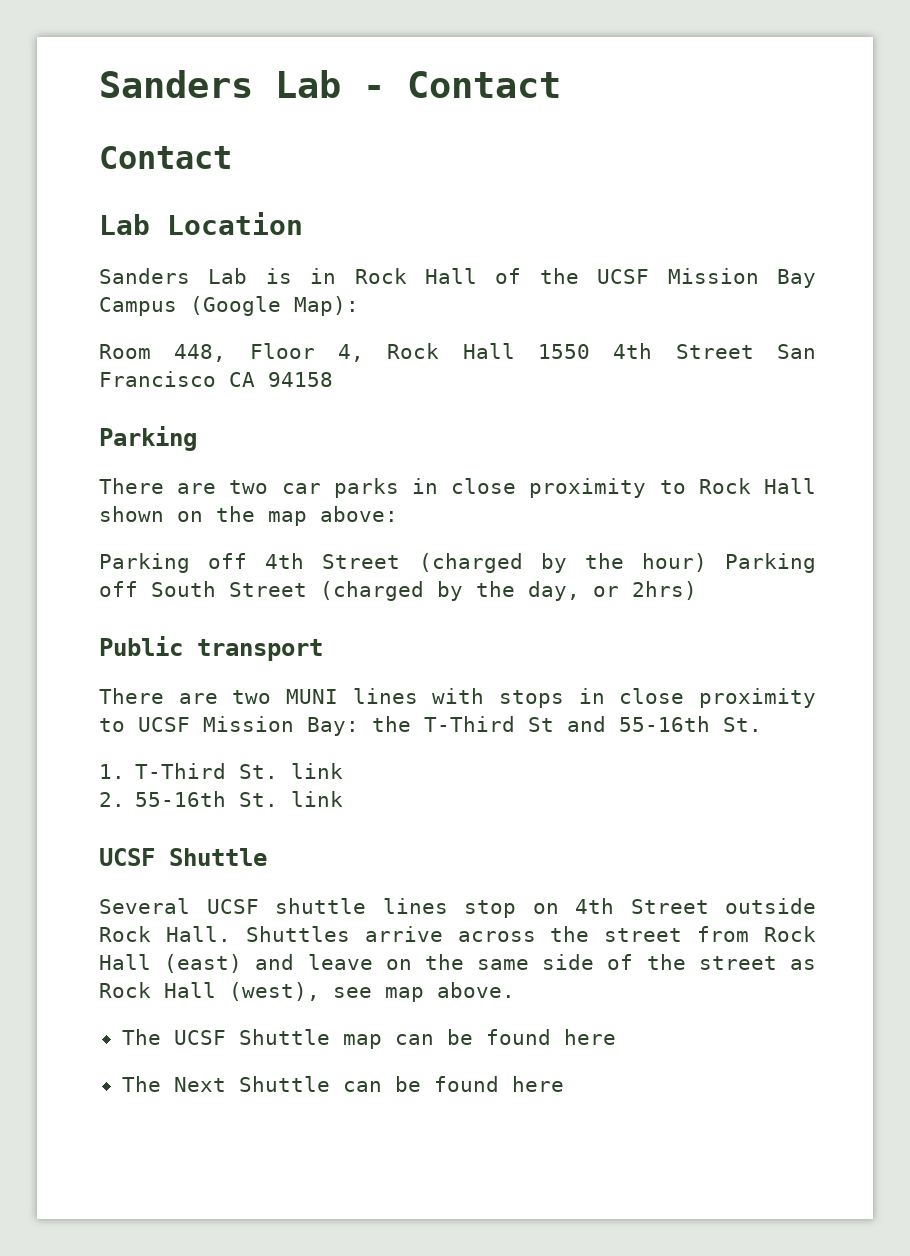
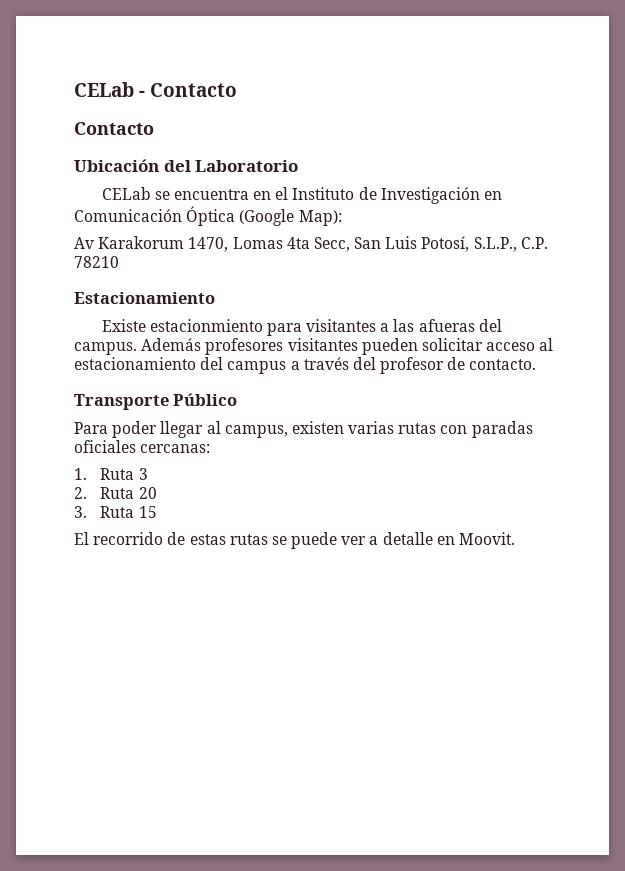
[99,70,561,98] [99,146,232,169] [99,212,303,235] [99,268,816,288] [99,296,359,316] [99,343,816,362] [99,371,333,387] [99,426,197,451] [99,478,816,498] [99,506,398,526] [99,553,816,573] [99,581,697,601] [99,636,323,661] [99,688,816,708] [99,716,762,736] [99,763,344,779] [99,791,344,807] [99,848,267,866] [99,898,816,918] [99,926,816,942] [99,954,816,973] [99,982,515,1002] [121,1029,616,1049] [121,1076,564,1092] Sanders Lab - Contact // Contact // Lab Location // Sanders Lab is in Rock Hall of the UCSF Mission Bay Campus (Google Map): // Room 448, Floor 4, Rock Hall 1550 4th Street San Francisco CA 94158 // Parking // There are two car parks in close proximity to Rock Hall shown on the map above: // Parking off 4th Street (charged by the hour) Parking off South Street (charged by the day, or 2hrs) // Public transport // There are two MUNI lines with stops in close proximity to UCSF Mission Bay: the T-Third St and 55-16th St. // 1. T-Third St. link // 2. 55-16th St. link // UCSF Shuttle // Several UCSF shuttle lines stop on 4th Street outside Rock Hall. Shuttles arrive across the street from Rock Hall (east) and leave on the same side of the street as Rock Hall (west), see map above. // The UCSF Shuttle map can be found here // The Next Shuttle can be found here -> [74,82,238,97] [74,122,154,135] [74,159,299,172] [101,187,502,204] [74,206,342,226] [74,236,548,252] [74,256,119,268] [74,292,215,304] [101,319,502,336] [74,338,554,355] [74,357,537,374] [74,393,238,410] [74,421,533,438] [74,440,211,453] [74,468,148,480] [74,487,157,499] [74,506,157,518] [74,532,516,549] CELab - Contacto // Contacto // Ubicación del Laboratorio // CELab se encuentra en el Instituto de Investigación en Comunicación Óptica (Google Map): // Av Karakorum 1470, Lomas 4ta Secc, San Luis Potosí, S.L.P., C.P. 78210 // Estacionamiento // Existe estacionmiento para visitantes a las afueras del campus. Además profesores visitantes pueden solicitar acceso al estacionamiento del campus a través del profesor de contacto. // Transporte Público // Para poder llegar al campus, existen varias rutas con paradas oficiales cercanas: // 1. Ruta 3 // 2. Ruta 20 // 3. Ruta 15 // El recorrido de estas rutas se puede ver a detalle en Moovit.

